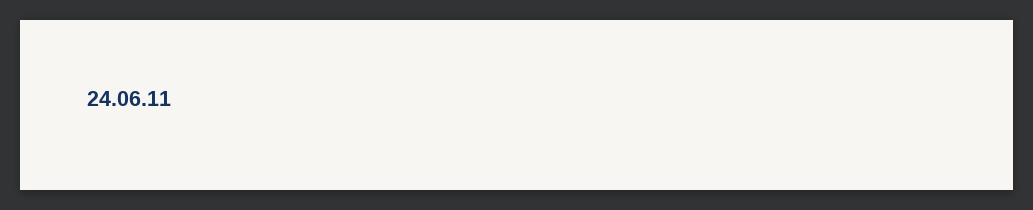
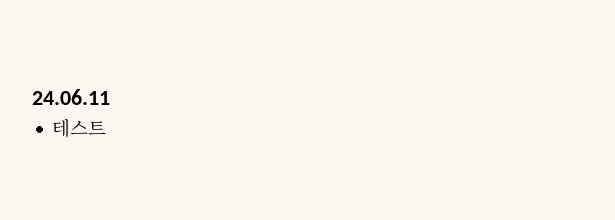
(171, 98) none -> [52,119,107,138] // 테스트

